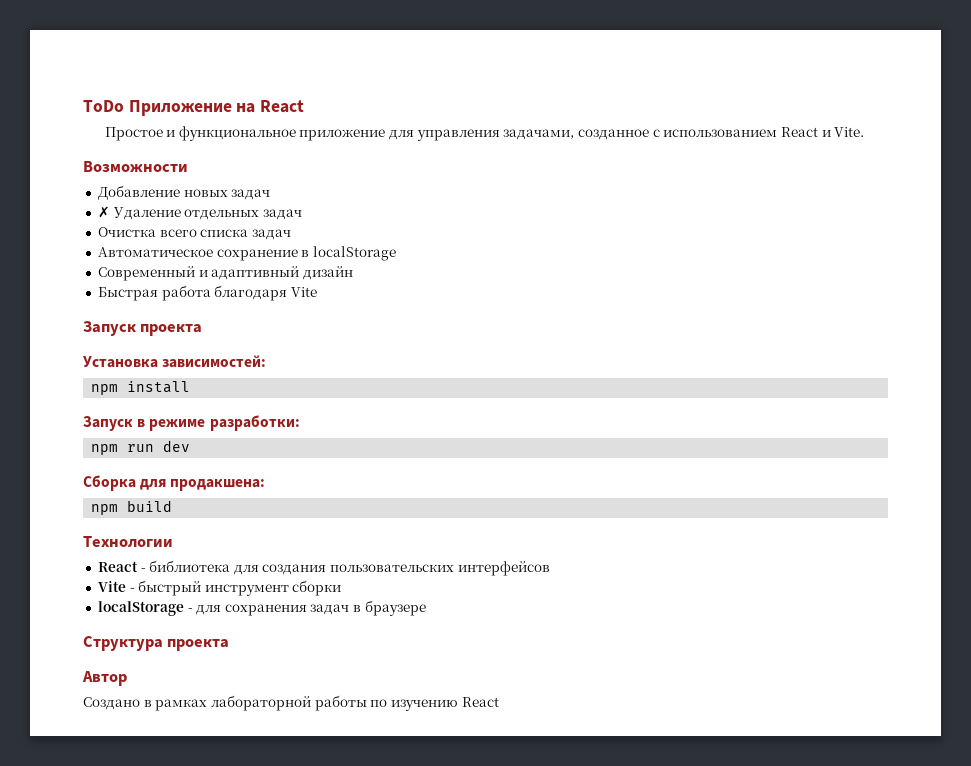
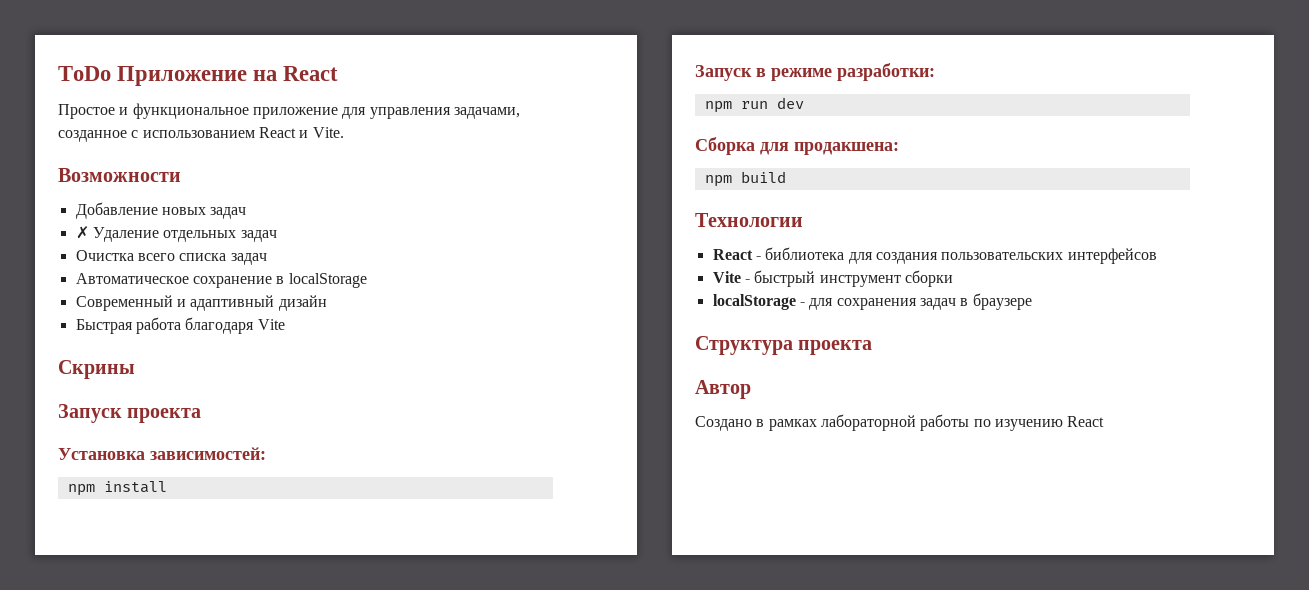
(317, 292) none -> [58,360,135,379] // Скрины

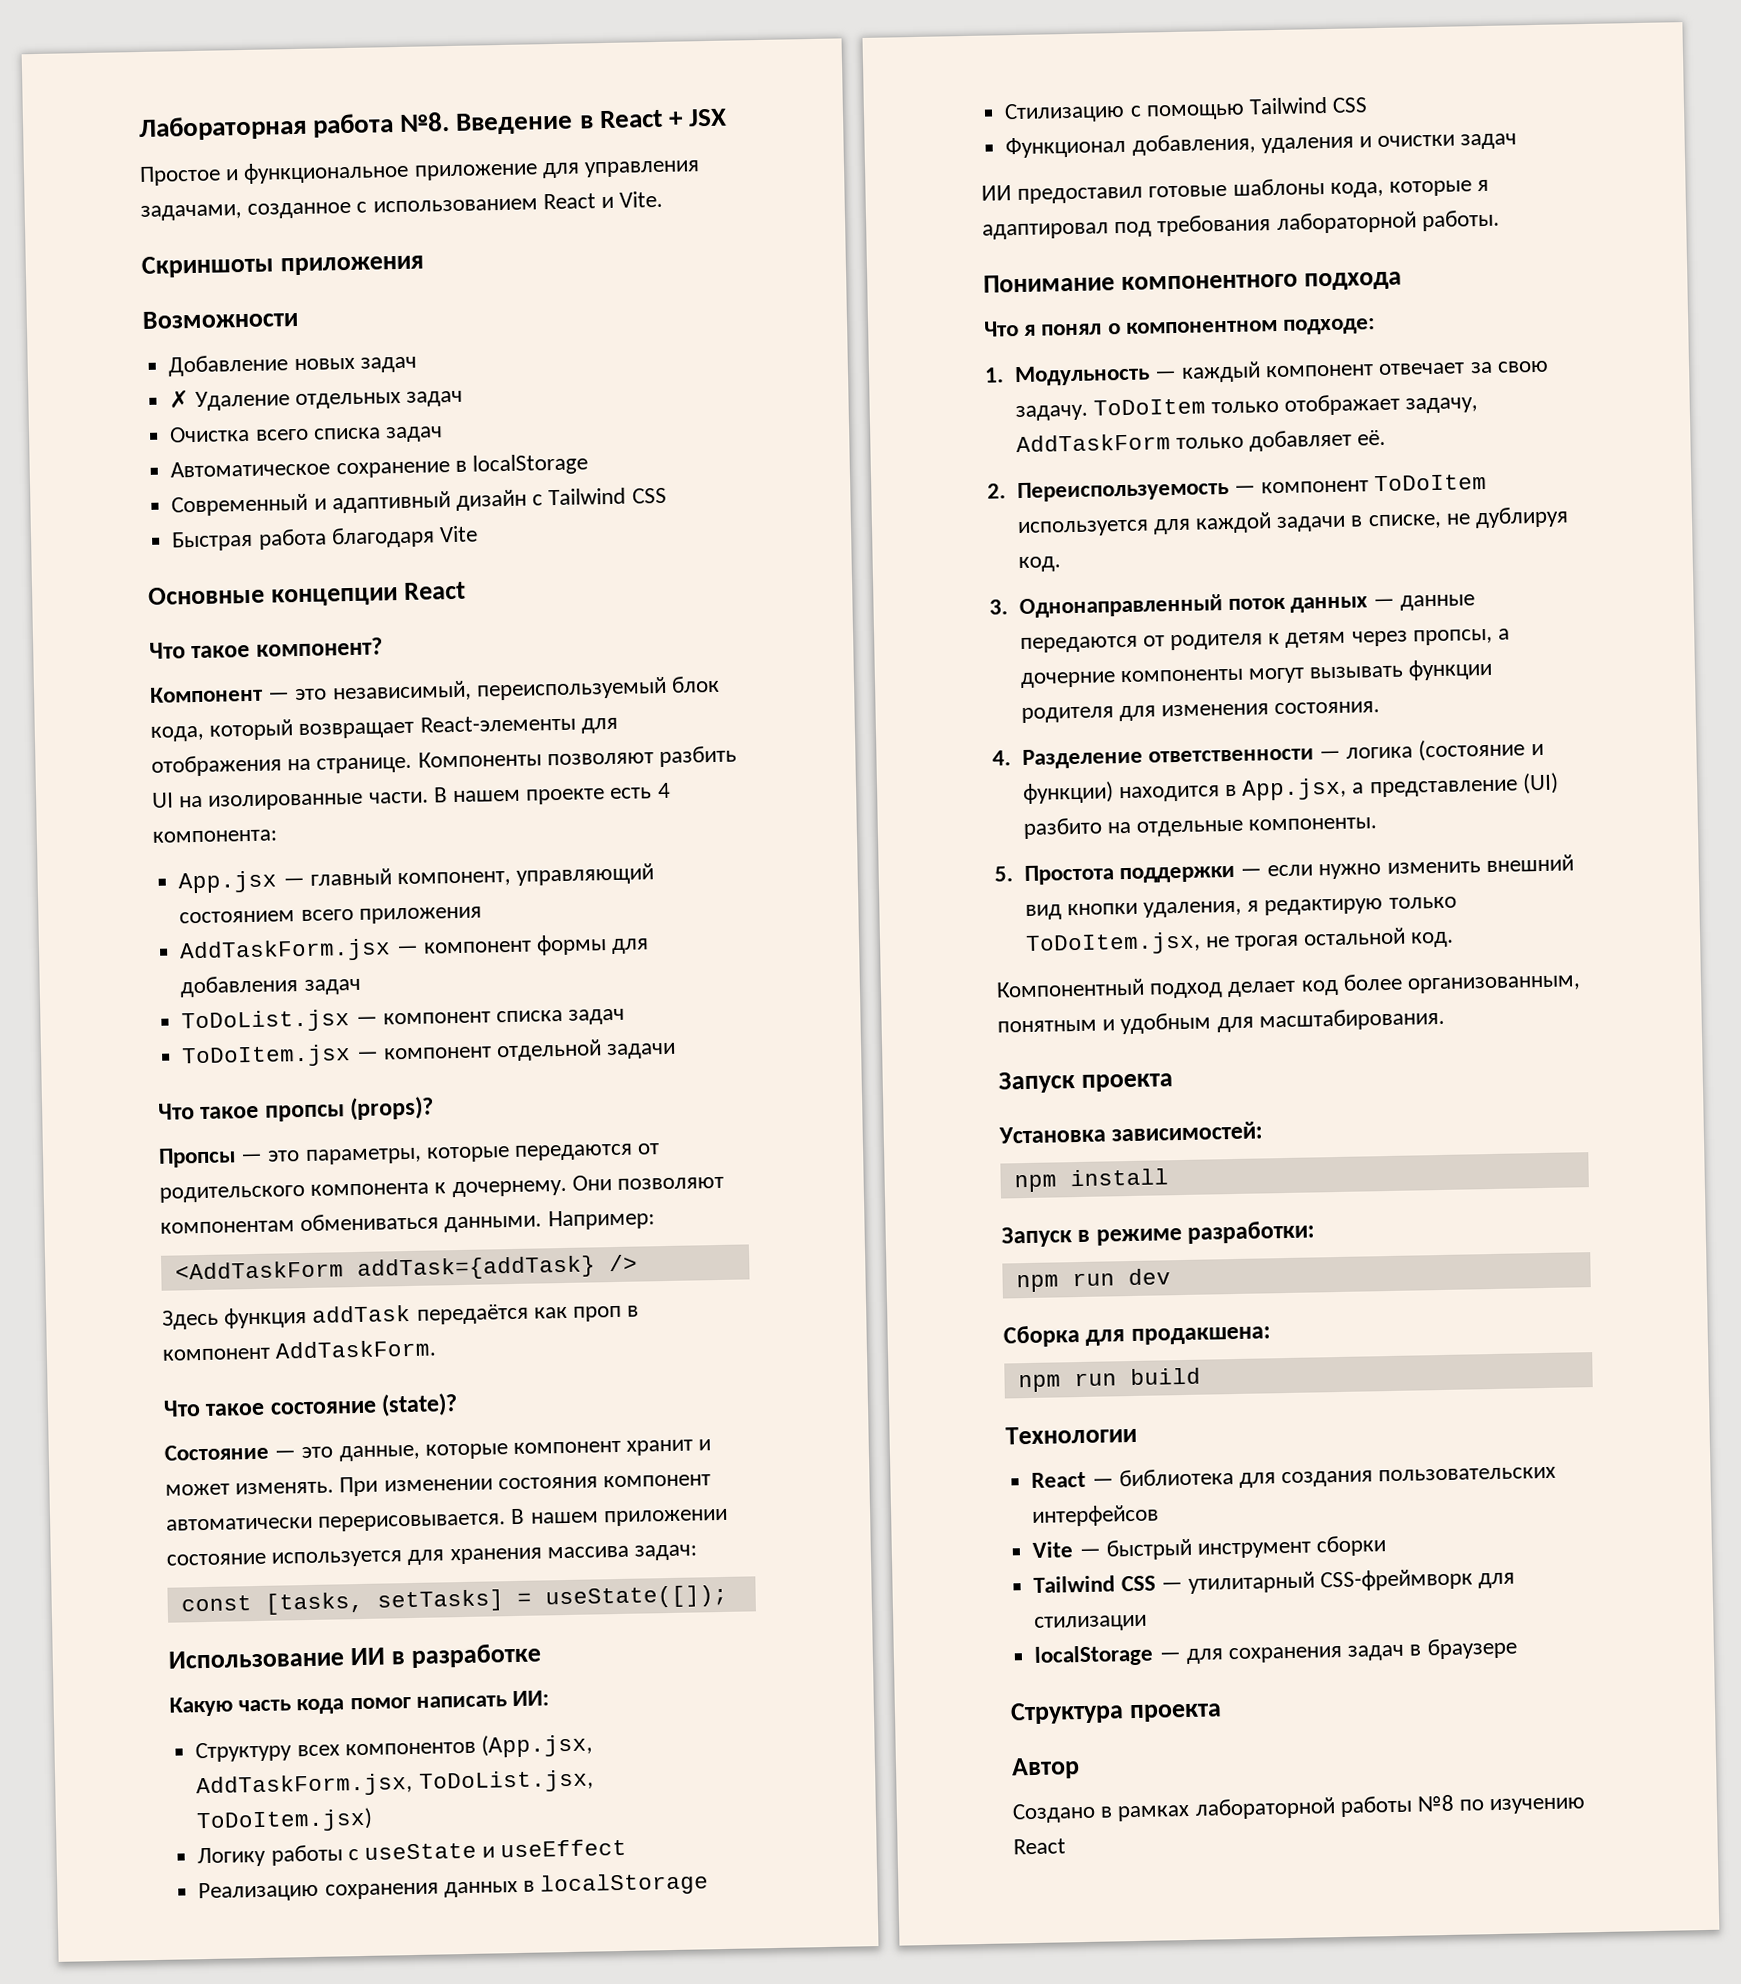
[58,66,339,86] ToDo Приложение на React -> [138,108,728,142] Лабораторная работа №8. Введение в React + JSX
(344, 132) none -> [141,254,424,278] // Скриншоты приложения
(327, 303) none -> [532,487,667,506] с Tailwind CSS
[58,360,135,379] Скрины -> [148,581,466,607] [149,637,383,659] [149,675,721,703] [150,714,618,742] [151,745,738,777] [152,782,671,811] [152,829,277,843] [178,863,655,894] [179,906,482,924] [179,934,650,964] [180,975,361,998] [181,1008,626,1034] [181,1039,677,1069] [158,1096,435,1122] [158,1143,661,1168] [159,1175,725,1203] [160,1209,655,1234] [174,1254,638,1282] [162,1303,640,1330] [162,1339,437,1361] [163,1393,459,1417] [164,1439,712,1462] [165,1474,712,1497] [166,1508,728,1532] [166,1544,698,1568] [180,1584,728,1615] [168,1642,541,1669] [169,1690,550,1717] [195,1733,593,1763] [196,1769,594,1799] [196,1807,374,1834] [197,1838,628,1868] [198,1872,710,1903] [1004,96,1369,124] [1005,133,1518,159] [981,178,1490,204] [982,209,1500,240] [983,271,1402,293] [984,318,1376,337] [984,360,1549,387] [1014,393,1479,422] [1015,429,1387,453] [987,473,1488,503] [1016,506,1569,538] [1017,556,1061,573] [989,594,1476,619] [1019,628,1510,654] [1019,658,1494,689] [1020,701,1381,724] [992,738,1544,770] [1021,772,1559,805] [1022,817,1378,840] [994,854,1574,886] [1024,896,1457,921] [1024,927,1455,956] [996,973,1582,999] [997,1007,1445,1035] Основные концепции React // Что такое компонент? // Компонент — это независимый, переиспользуемый блок кода, который возвращает React-элементы для отображения на странице. Компоненты позволяют разбить UI на изолированные части. В нашем проекте есть 4 компонента: // App.jsx — главный компонент, управляющий состоянием всего приложения // AddTaskForm.jsx — компонент формы для добавления задач // ToDoList.jsx — компонент списка задач // ToDoItem.jsx — компонент отдельной задачи // Что такое пропсы (props)? // Пропсы — это параметры, которые передаются от родительского компонента к дочернему. Они позволяют компонентам обмениваться данными. Например: // <AddTaskForm addTask={addTask} /> // Здесь функция addTask передаётся как проп в компонент AddTaskForm. // Что такое состояние (state)? // Состояние — это данные, которые компонент хранит и может изменять. При изменении состояния компонент автоматически перерисовывается. В нашем приложении состояние используется для хранения массива задач: // const [tasks, setTasks] = useState([]); // Использование ИИ в разработке // Какую часть кода помог написать ИИ: // Структуру всех компонентов (App.jsx, AddTaskForm.jsx, ToDoList.jsx, ToDoItem.jsx) // Логику работы с useState и useEffect // Реализацию сохранения данных в localStorage // Стилизацию с помощью Tailwind CSS // Функционал добавления, удаления и очистки задач // ИИ предоставил готовые шаблоны кода, которые я адаптировал под требования лабораторной работы. // Понимание компонентного подхода // Что я понял о компонентном подходе: // 1. Модульность — каждый компонент отвечает за свою задачу. ToDoItem только отображает задачу, AddTaskForm только добавляет её. // 2. Переиспользуемость — компонент ToDoItem используется для каждой задачи в списке, не дублируя код. // 3. Однонаправленный поток данных — данные передаются от родителя к детям через пропсы, а дочерние компоненты могут вызывать функции родителя для изменения состояния. // 4. Разделение ответственности — логика (состояние и функции) находится в App.jsx, а представление (UI) разбито на отдельные компоненты. // 5. Простота поддержки — если нужно изменить внешний вид кнопки удаления, я редактирую только ToDoItem.jsx, не трогая остальной код. // Компонентный подход делает код более организованным, понятным и удобным для масштабирования.
(732, 181) none -> [1073,1372,1117,1387] run
[755,256,761,260] - -> [1091,1478,1114,1487] —
[744,279,750,283] - -> [1078,1548,1101,1558] —
[712,294,805,310] // localStorage - -> [1033,1568,1516,1594] [1034,1614,1148,1632] [1034,1644,1182,1667] // Tailwind CSS — утилитарный CSS-фреймворк для стилизации // localStorage —
(970, 422) none -> [1417,1794,1455,1812] №8

